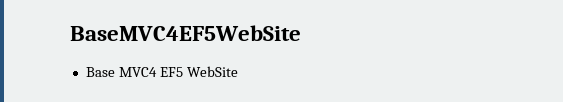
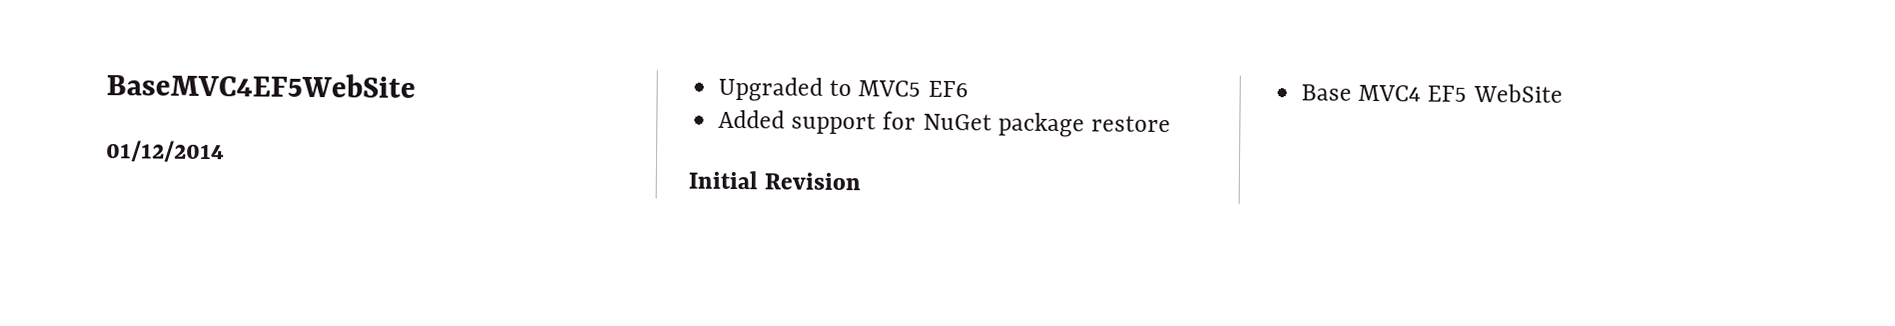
(301, 33) none -> [105,140,225,163] [718,76,968,102] [718,109,1171,138] [688,170,862,191] // 01/12/2014 // Upgraded to MVC5 EF6 // Added support for NuGet package restore // Initial Revision

